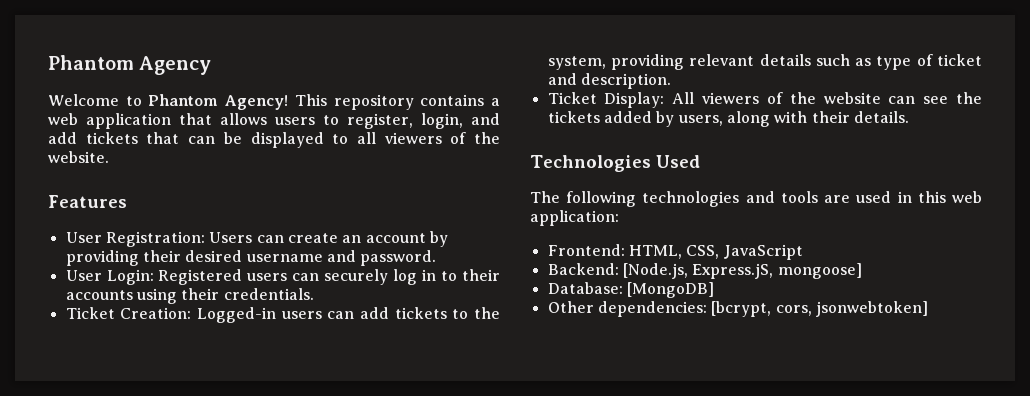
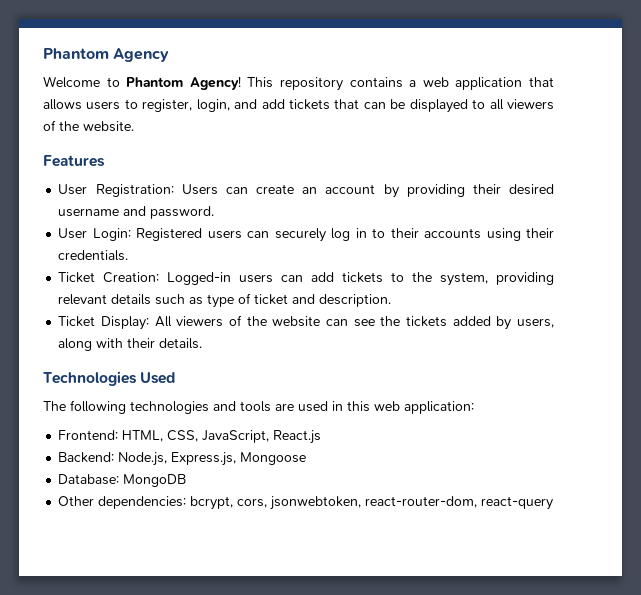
[723,244,803,260] JavaScript -> [202,430,322,444] JavaScript, React.js
[622,263,862,279] [Node.js, Express.jS, mongoose] -> [118,452,307,466] Node.js, Express.js, Mongoose
[626,282,714,298] [MongoDB] -> [123,474,187,487] MongoDB
[711,301,928,317] [bcrypt, cors, jsonwebtoken] -> [190,496,554,510] bcrypt, cors, jsonwebtoken, react-router-dom, react-query

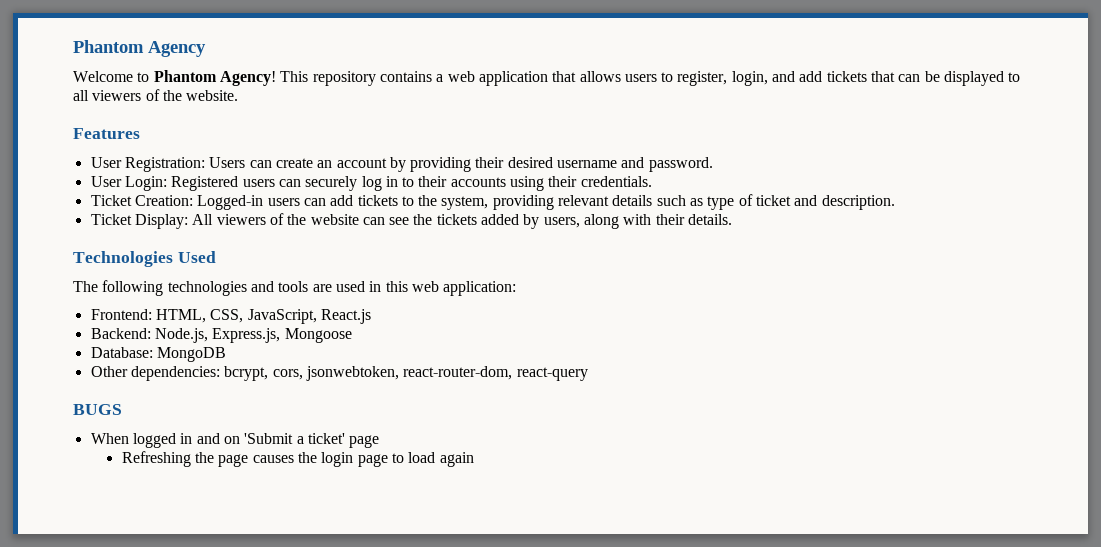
(554, 503) none -> [73,404,122,415] [90,433,380,448] [121,451,474,467] // BUGS // When logged in and on 'Submit a ticket' page // Refreshing the page causes the login page to load again

